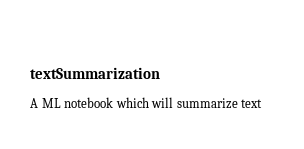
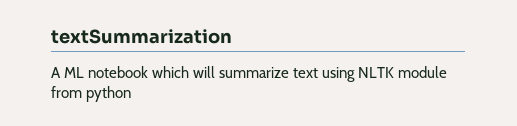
(263, 103) none -> [322,66,448,82] [51,86,132,102] using NLTK module from python

